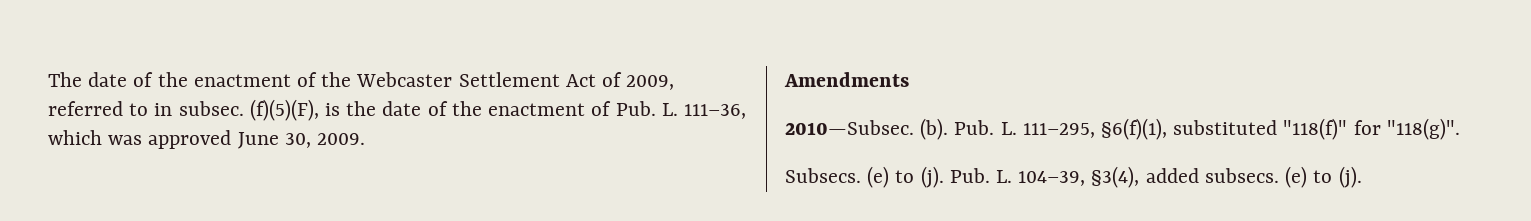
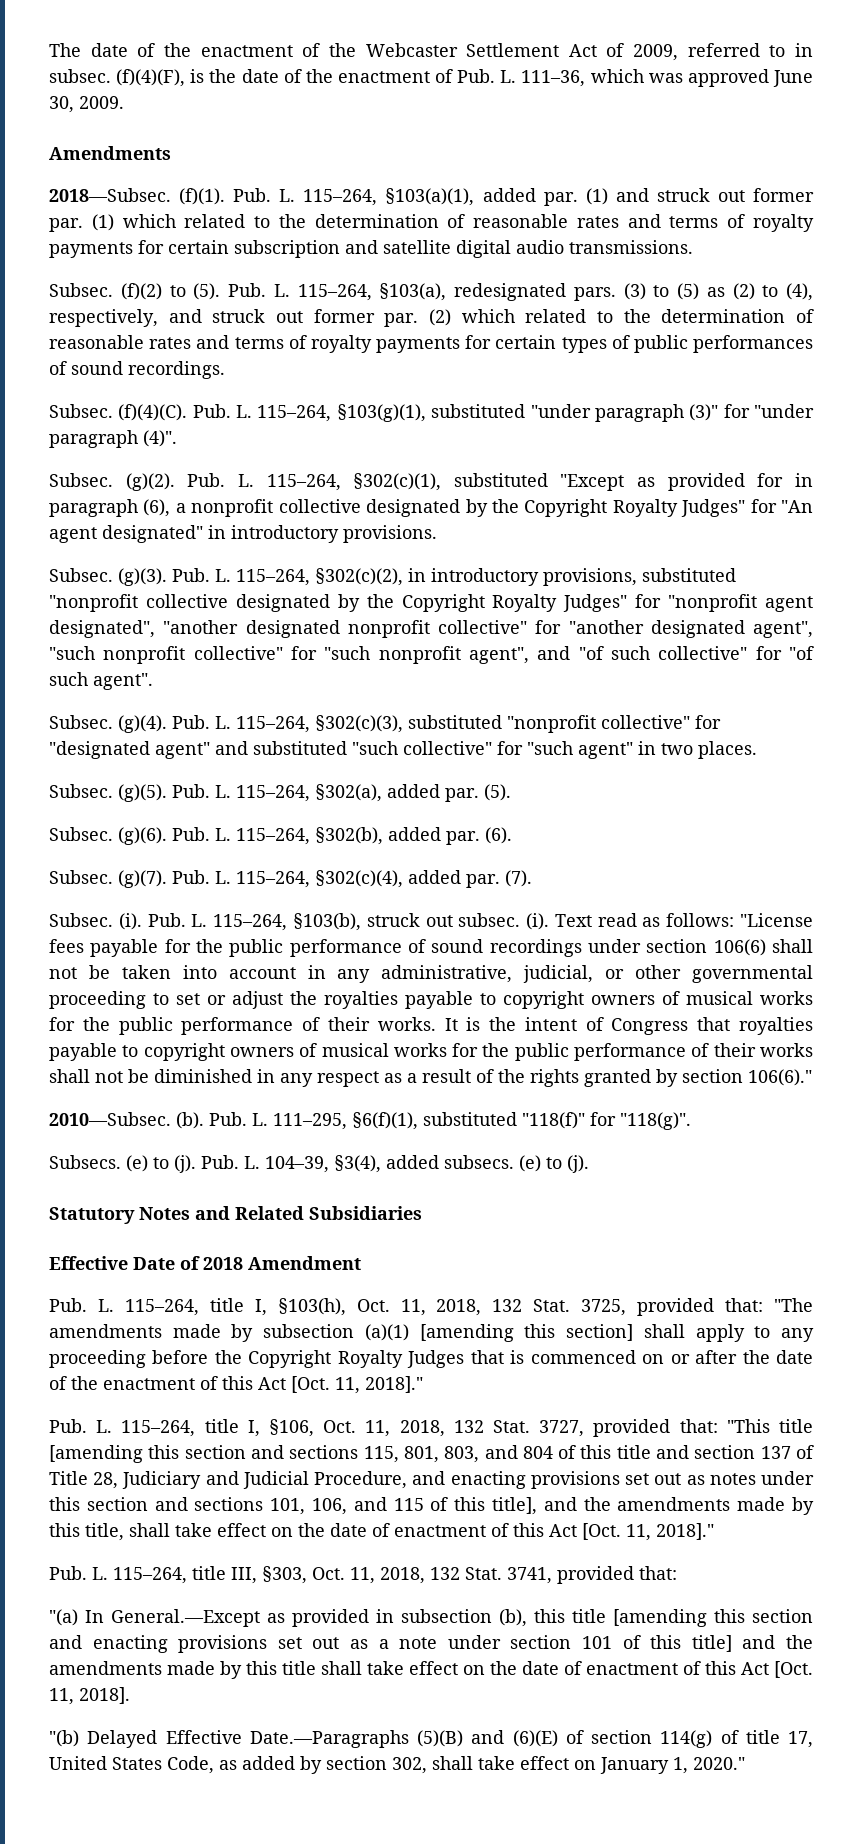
[249,99,319,121] (f)(5)(F), -> [116,69,186,87] (f)(4)(F),
(909, 79) none -> [49,188,815,206] [49,214,814,232] [49,240,693,258] [49,283,813,301] [49,309,814,327] [49,335,813,353] [49,361,225,379] [49,404,815,422] [49,430,177,448] [49,473,813,491] [49,499,813,517] [49,525,437,543] [49,568,736,586] [49,594,813,612] [49,620,813,638] [49,646,815,664] [49,672,153,690] [49,715,721,733] [49,741,757,759] [49,784,511,802] [49,827,512,845] [49,870,532,888] [49,913,814,931] [49,939,814,957] [49,965,813,983] [49,991,813,1009] [49,1017,814,1035] [49,1043,813,1061] [49,1069,812,1087] // 2018—Subsec. (f)(1). Pub. L. 115–264, §103(a)(1), added par. (1) and struck out former par. (1) which related to the determination of reasonable rates and terms of royalty payments for certain subscription and satellite digital audio transmissions. // Subsec. (f)(2) to (5). Pub. L. 115–264, §103(a), redesignated pars. (3) to (5) as (2) to (4), respectively, and struck out former par. (2) which related to the determination of reasonable rates and terms of royalty payments for certain types of public performances of sound recordings. // Subsec. (f)(4)(C). Pub. L. 115–264, §103(g)(1), substituted "under paragraph (3)" for "under paragraph (4)". // Subsec. (g)(2). Pub. L. 115–264, §302(c)(1), substituted "Except as provided for in paragraph (6), a nonprofit collective designated by the Copyright Royalty Judges" for "An agent designated" in introductory provisions. // Subsec. (g)(3). Pub. L. 115–264, §302(c)(2), in introductory provisions, substituted "nonprofit collective designated by the Copyright Royalty Judges" for "nonprofit agent designated", "another designated nonprofit collective" for "another designated agent", "such nonprofit collective" for "such nonprofit agent", and "of such collective" for "of such agent". // Subsec. (g)(4). Pub. L. 115–264, §302(c)(3), substituted "nonprofit collective" for "designated agent" and substituted "such collective" for "such agent" in two places. // Subsec. (g)(5). Pub. L. 115–264, §302(a), added par. (5). // Subsec. (g)(6). Pub. L. 115–264, §302(b), added par. (6). // Subsec. (g)(7). Pub. L. 115–264, §302(c)(4), added par. (7). // Subsec. (i). Pub. L. 115–264, §103(b), struck out subsec. (i). Text read as follows: "License fees payable for the public performance of sound recordings under section 106(6) shall not be taken into account in any administrative, judicial, or other governmental proceeding to set or adjust the royalties payable to copyright owners of musical works for the public performance of their works. It is the intent of Congress that royalties payable to copyright owners of musical works for the public performance of their works shall not be diminished in any respect as a result of the rights granted by section 106(6)."
(1362, 177) none -> [49,1206,422,1224] [49,1256,361,1270] [49,1298,814,1316] [49,1324,815,1342] [49,1350,813,1368] [49,1376,423,1394] [49,1419,814,1437] [49,1445,814,1463] [49,1471,815,1489] [49,1497,814,1515] [49,1523,714,1541] [49,1566,677,1584] [49,1609,813,1627] [49,1635,814,1653] [49,1661,813,1679] [49,1687,130,1705] [49,1730,813,1748] [49,1756,745,1774] // Statutory Notes and Related Subsidiaries // Effective Date of 2018 Amendment // Pub. L. 115–264, title I, §103(h), Oct. 11, 2018, 132 Stat. 3725, provided that: "The amendments made by subsection (a)(1) [amending this section] shall apply to any proceeding before the Copyright Royalty Judges that is commenced on or after the date of the enactment of this Act [Oct. 11, 2018]." // Pub. L. 115–264, title I, §106, Oct. 11, 2018, 132 Stat. 3727, provided that: "This title [amending this section and sections 115, 801, 803, and 804 of this title and section 137 of Title 28, Judiciary and Judicial Procedure, and enacting provisions set out as notes under this section and sections 101, 106, and 115 of this title], and the amendments made by this title, shall take effect on the date of enactment of this Act [Oct. 11, 2018]." // Pub. L. 115–264, title III, §303, Oct. 11, 2018, 132 Stat. 3741, provided that: // "(a) In General.—Except as provided in subsection (b), this title [amending this section and enacting provisions set out as a note under section 101 of this title] and the amendments made by this title shall take effect on the date of enactment of this Act [Oct. 11, 2018]. // "(b) Delayed Effective Date.—Paragraphs (5)(B) and (6)(E) of section 114(g) of title 17, United States Code, as added by section 302, shall take effect on January 1, 2020."

